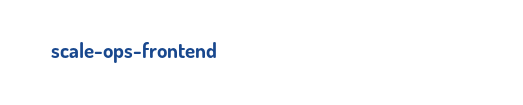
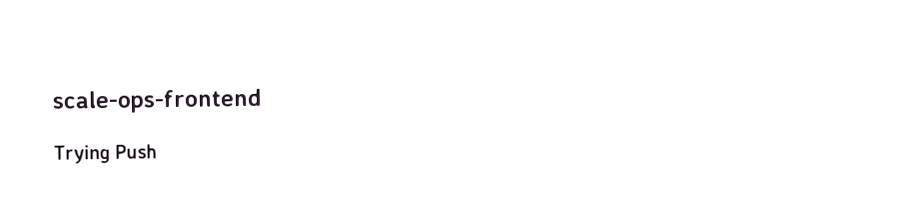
(217, 52) none -> [53,144,158,164] // Trying Push

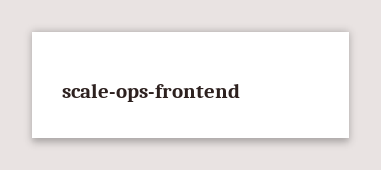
[53,144,158,164] // Trying Push -> (240, 92) none

